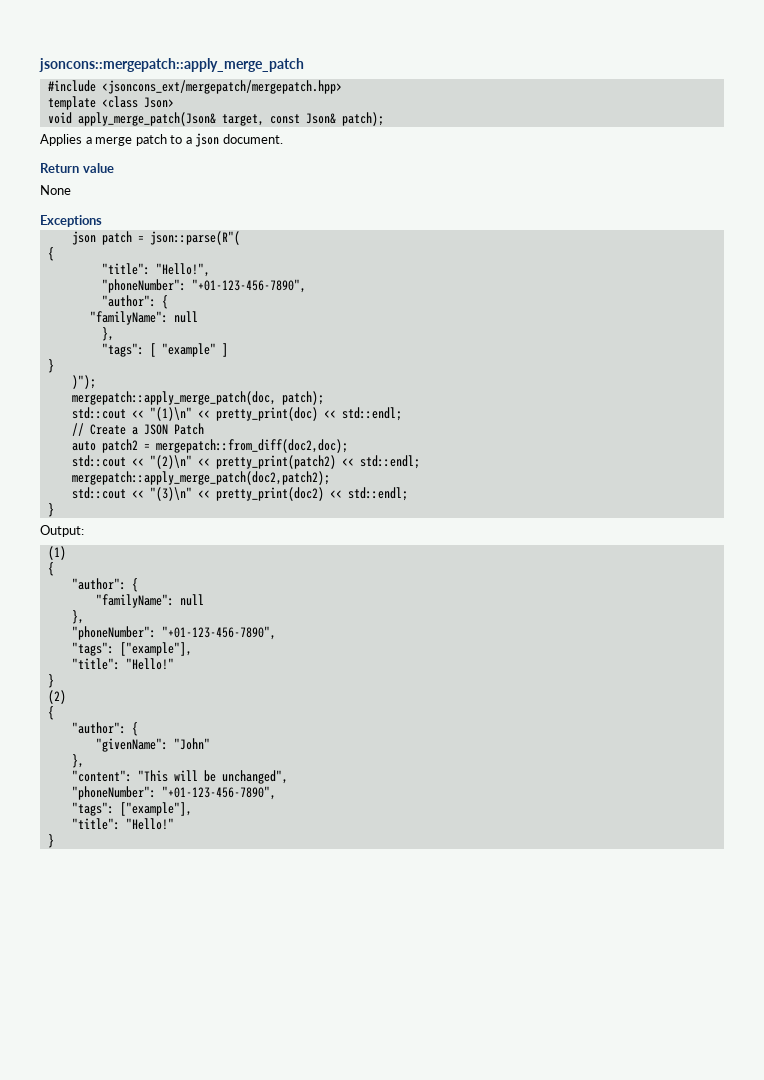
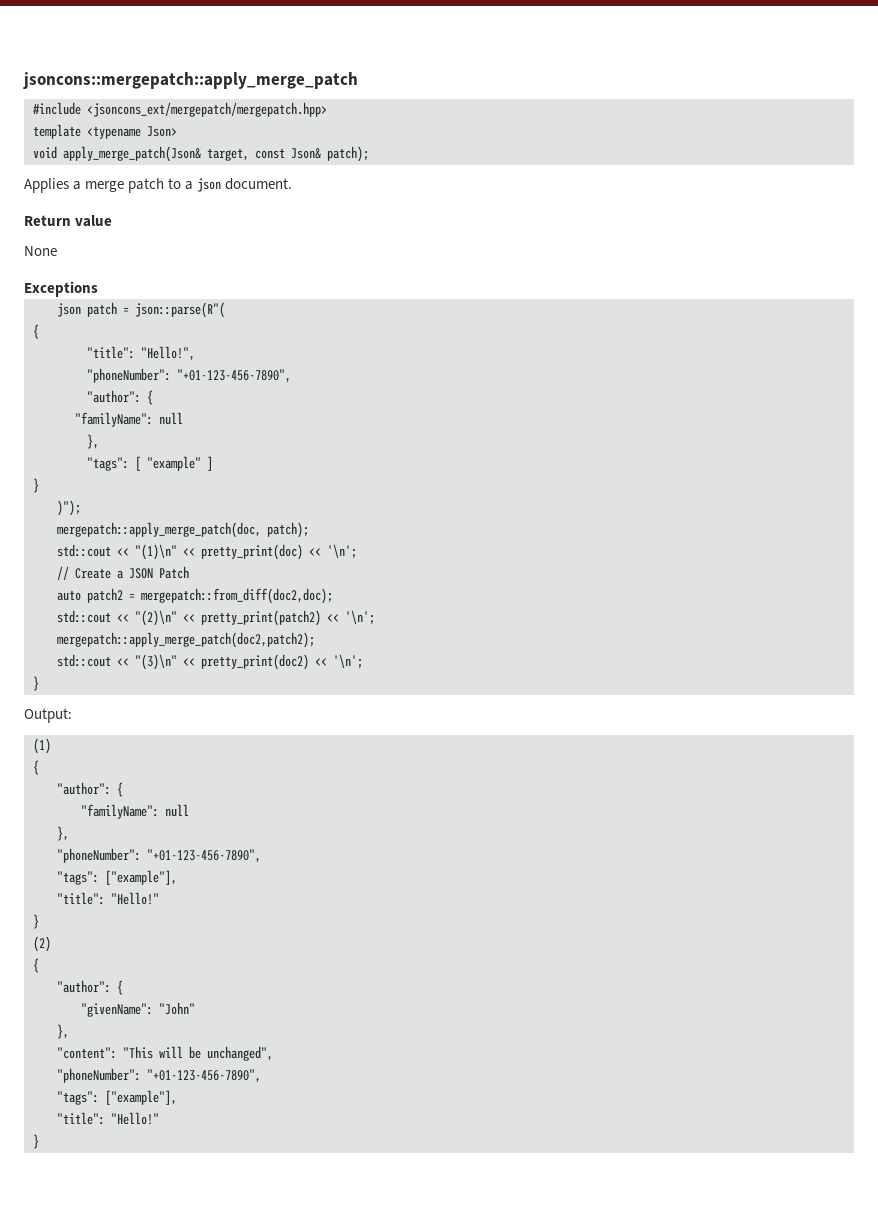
[101,96,138,108] <class -> [87,126,141,139] <typename
[341,407,402,421] std::endl; -> [327,544,357,559] '\n';
[359,455,420,469] std::endl; -> [345,610,375,625] '\n';
[347,487,408,501] std::endl; -> [333,654,363,669] '\n';

